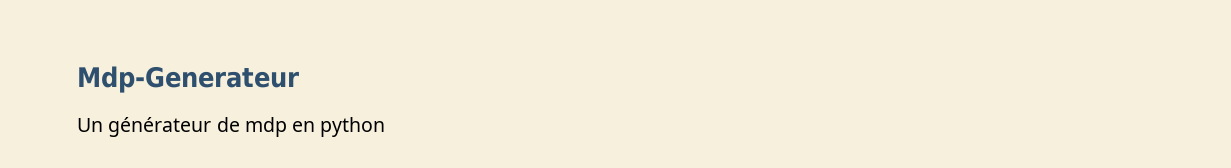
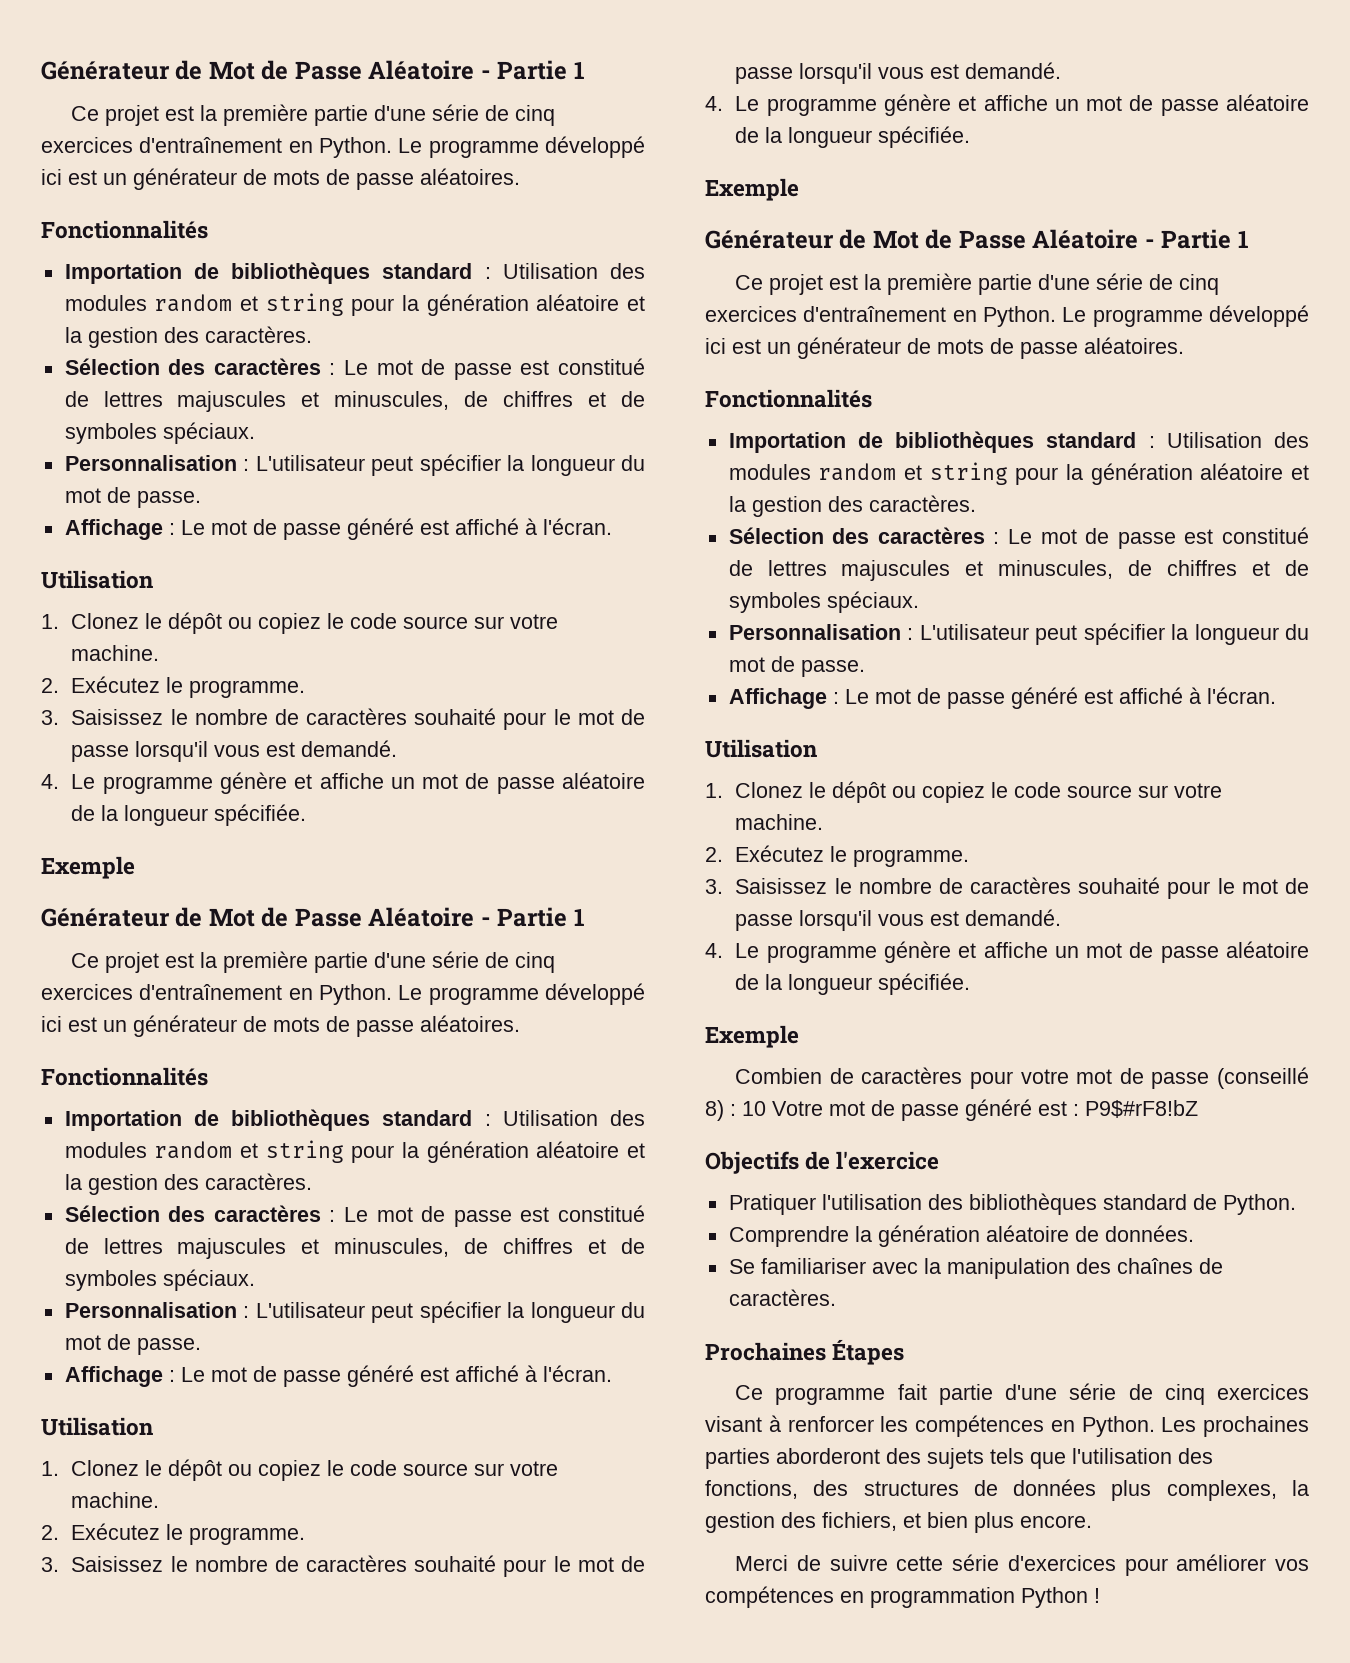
[77,66,299,93] [77,117,386,137] Mdp-Generateur // Un générateur de mdp en python -> [41,60,585,80] [71,104,556,126] [41,136,645,158] [41,168,520,190] [41,220,208,239] [64,262,646,284] [64,293,645,316] [64,326,312,348] [64,358,645,380] [64,391,645,412] [64,422,255,444] [64,454,646,476] [64,487,201,508] [64,518,612,540] [41,570,153,589] [41,612,559,634] [71,645,160,661] [41,676,306,698] [41,708,646,730] [71,740,398,762] [41,772,646,794] [71,804,307,826] [41,856,135,879] [41,907,585,927] [71,951,556,973] [41,983,645,1005] [41,1015,520,1037] [41,1067,208,1086] [64,1109,646,1131] [64,1140,645,1163] [64,1173,312,1195] [64,1205,645,1227] [64,1238,645,1259] [64,1269,255,1291] [64,1301,646,1323] [64,1334,201,1355] [64,1365,612,1387] [41,1417,153,1436] [41,1459,559,1481] [71,1492,160,1508] [41,1523,306,1545] [41,1555,646,1577] [735,62,1062,84] [705,94,1309,116] [735,126,971,148] [705,178,799,201] [705,229,1249,249] [735,273,1220,295] [705,305,1309,327] [705,337,1184,359] [705,389,872,408] [728,431,1309,453] [728,462,1309,485] [728,495,976,517] [728,527,1309,549] [728,560,1309,581] [728,591,919,613] [728,623,1309,645] [728,656,865,677] [728,687,1276,709] [705,739,817,758] [705,781,1223,803] [735,814,824,830] [705,845,970,867] [705,877,1309,899] [735,909,1062,931] [705,941,1309,963] [735,973,971,995] [705,1025,799,1048] [735,1067,1309,1089] [705,1099,1198,1121] [705,1151,940,1174] [728,1193,1296,1215] [728,1225,1194,1247] [728,1258,1223,1279] [728,1289,836,1306] [705,1339,905,1365] [735,1383,1309,1405] [705,1415,1309,1437] [705,1448,1213,1469] [705,1479,1309,1501] [705,1512,1092,1533] [735,1554,1309,1576] [705,1586,1100,1608] Générateur de Mot de Passe Aléatoire - Partie 1 // Ce projet est la première partie d'une série de cinq exercices d'entraînement en Python. Le programme développé ici est un générateur de mots de passe aléatoires. // Fonctionnalités // Importation de bibliothèques standard : Utilisation des modules random et string pour la génération aléatoire et la gestion des caractères. // Sélection des caractères : Le mot de passe est constitué de lettres majuscules et minuscules, de chiffres et de symboles spéciaux. // Personnalisation : L'utilisateur peut spécifier la longueur du mot de passe. // Affichage : Le mot de passe généré est affiché à l'écran. // Utilisation // 1. Clonez le dépôt ou copiez le code source sur votre machine. // 2. Exécutez le programme. // 3. Saisissez le nombre de caractères souhaité pour le mot de passe lorsqu'il vous est demandé. // 4. Le programme génère et affiche un mot de passe aléatoire de la longueur spécifiée. // Exemple // Générateur de Mot de Passe Aléatoire - Partie 1 // Ce projet est la première partie d'une série de cinq exercices d'entraînement en Python. Le programme développé ici est un générateur de mots de passe aléatoires. // Fonctionnalités // Importation de bibliothèques standard : Utilisation des modules random et string pour la génération aléatoire et la gestion des caractères. // Sélection des caractères : Le mot de passe est constitué de lettres majuscules et minuscules, de chiffres et de symboles spéciaux. // Personnalisation : L'utilisateur peut spécifier la longueur du mot de passe. // Affichage : Le mot de passe généré est affiché à l'écran. // Utilisation // 1. Clonez le dépôt ou copiez le code source sur votre machine. // 2. Exécutez le programme. // 3. Saisissez le nombre de caractères souhaité pour le mot de passe lorsqu'il vous est demandé. // 4. Le programme génère et affiche un mot de passe aléatoire de la longueur spécifiée. // Exemple // Générateur de Mot de Passe Aléatoire - Partie 1 // Ce projet est la première partie d'une série de cinq exercices d'entraînement en Python. Le programme développé ici est un générateur de mots de passe aléatoires. // Fonctionnalités // Importation de bibliothèques standard : Utilisation des modules random et string pour la génération aléatoire et la gestion des caractères. // Sélection des caractères : Le mot de passe est constitué de lettres majuscules et minuscules, de chiffres et de symboles spéciaux. // Personnalisation : L'utilisateur peut spécifier la longueur du mot de passe. // Affichage : Le mot de passe généré est affiché à l'écran. // Utilisation // 1. Clonez le dépôt ou copiez le code source sur votre machine. // 2. Exécutez le programme. // 3. Saisissez le nombre de caractères souhaité pour le mot de passe lorsqu'il vous est demandé. // 4. Le programme génère et affiche un mot de passe aléatoire de la longueur spécifiée. // Exemple // Combien de caractères pour votre mot de passe (conseillé 8) : 10 Votre mot de passe généré est : P9$#rF8!bZ // Objectifs de l'exercice // Pratiquer l'utilisation des bibliothèques standard de Python. // Comprendre la génération aléatoire de données. // Se familiariser avec la manipulation des chaînes de caractères. // Prochaines Étapes // Ce programme fait partie d'une série de cinq exercices visant à renforcer les compétences en Python. Les prochaines parties aborderont des sujets tels que l'utilisation des fonctions, des structures de données plus complexes, la gestion des fichiers, et bien plus encore. // Merci de suivre cette série d'exercices pour améliorer vos compétences en programmation Python !

